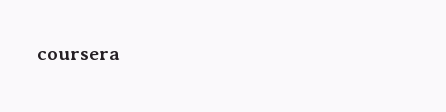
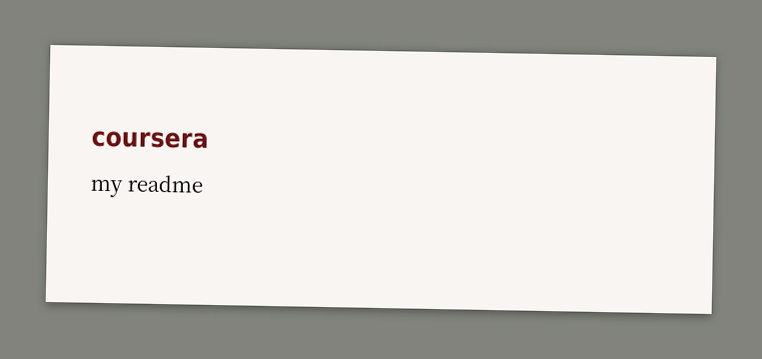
(120, 55) none -> [90,174,204,198] // my readme

